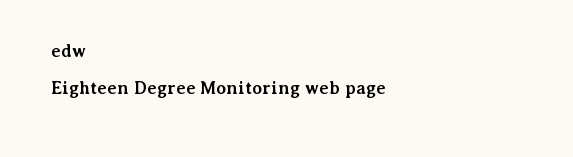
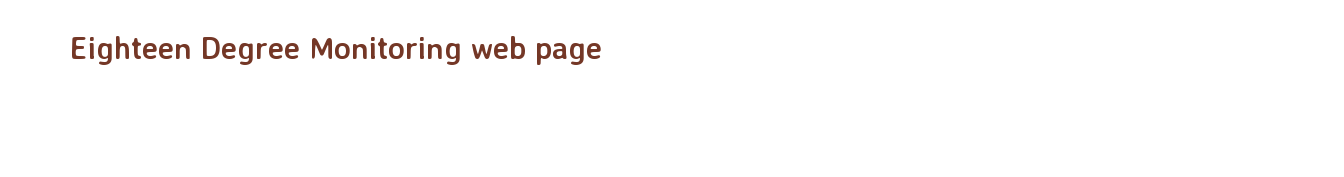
[51,44,86,57] edw // -> (70, 50) none

